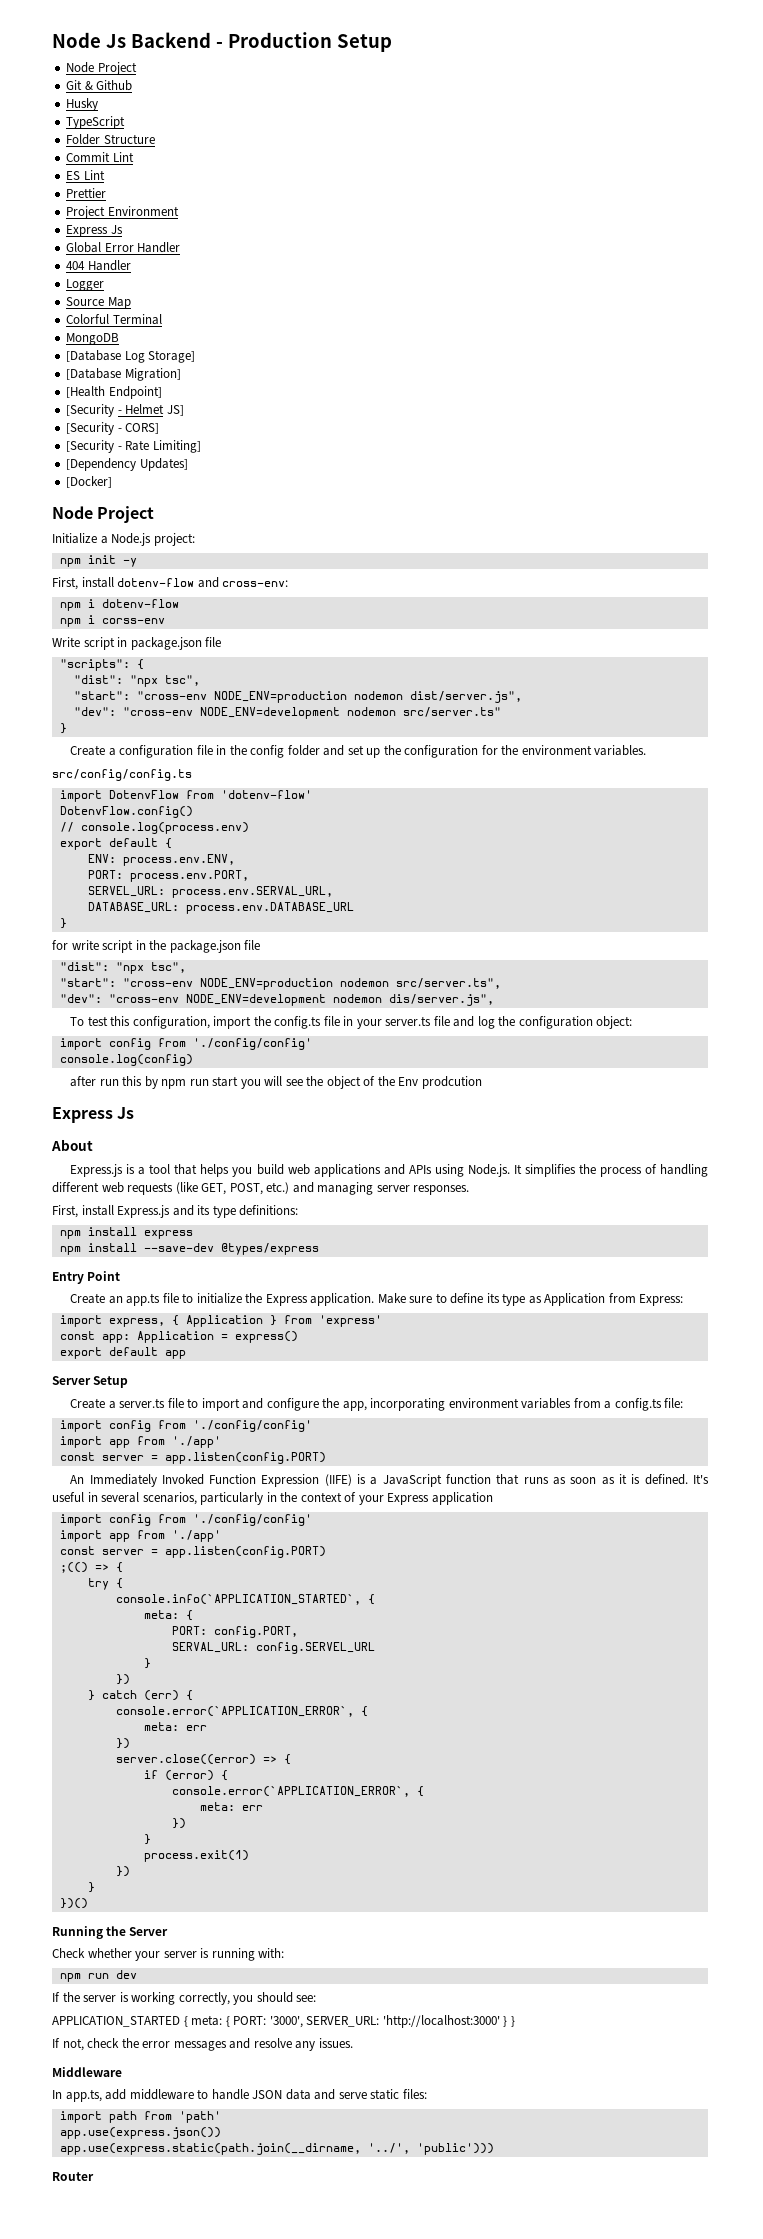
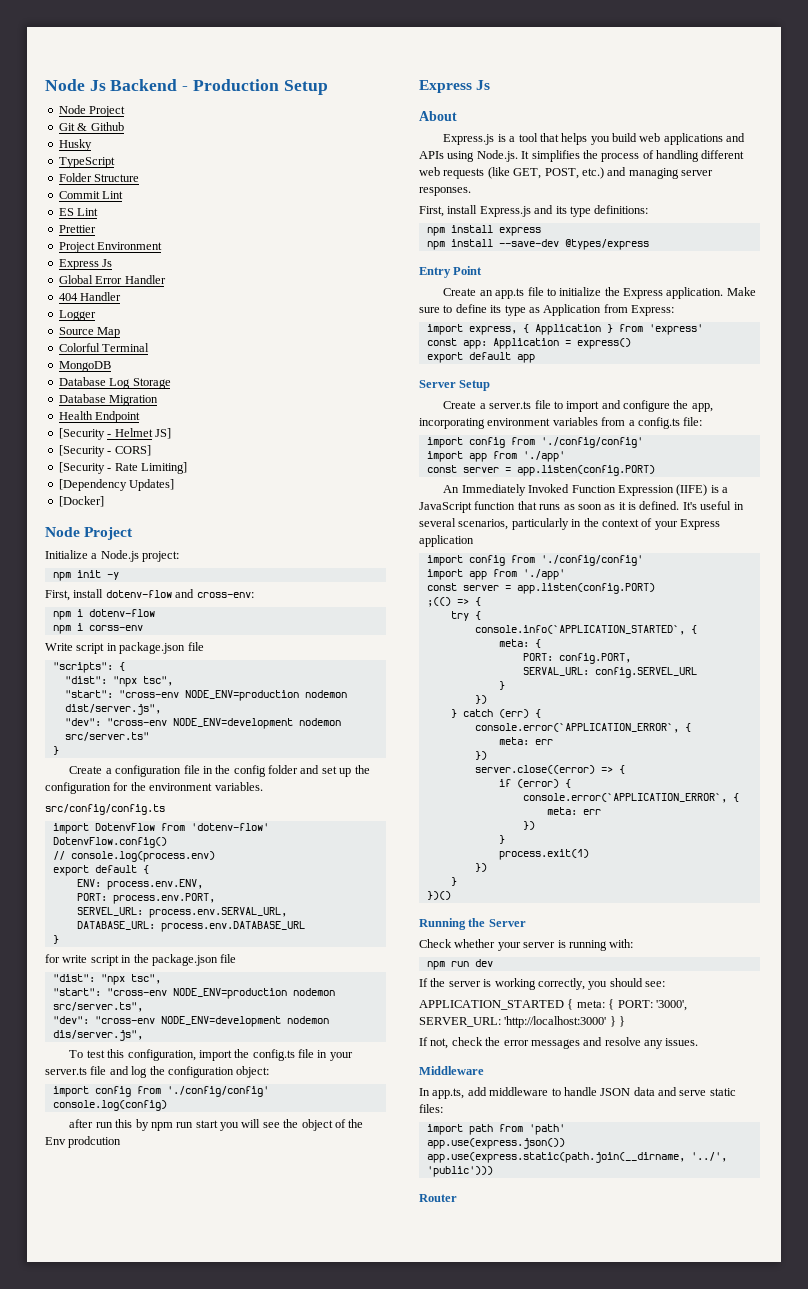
[66,350,196,363] [66,368,181,381] [66,386,162,399] [Database Log Storage] // [Database Migration] // [Health Endpoint] -> [58,377,171,389] [58,394,159,406] [58,411,141,423] Database Log Storage // Database Migration // Health Endpoint

